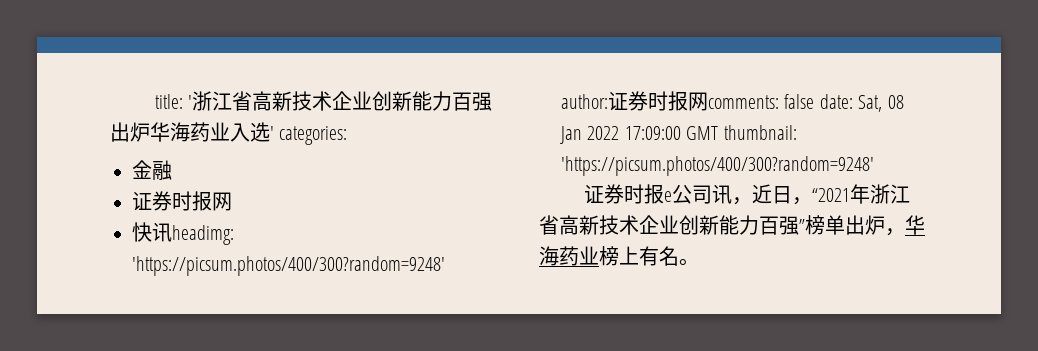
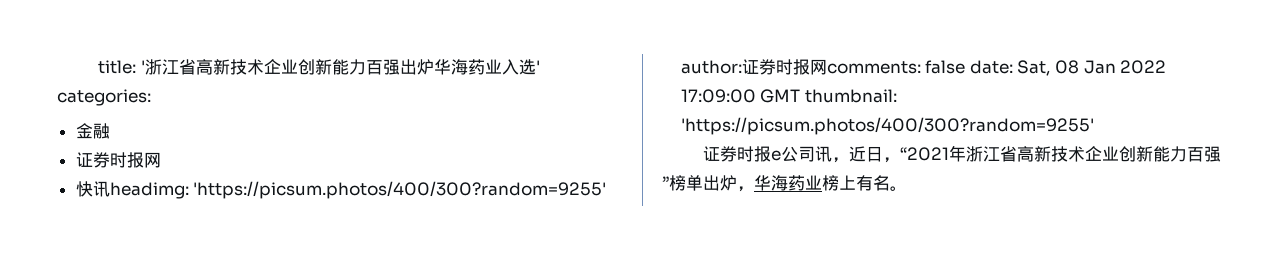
[132,256,445,276] 'https://picsum.photos/400/300?random=9248' -> [193,181,607,199] 'https://picsum.photos/400/300?random=9255'
[561,156,874,176] 'https://picsum.photos/400/300?random=9248' -> [680,117,1094,135] 'https://picsum.photos/400/300?random=9255'

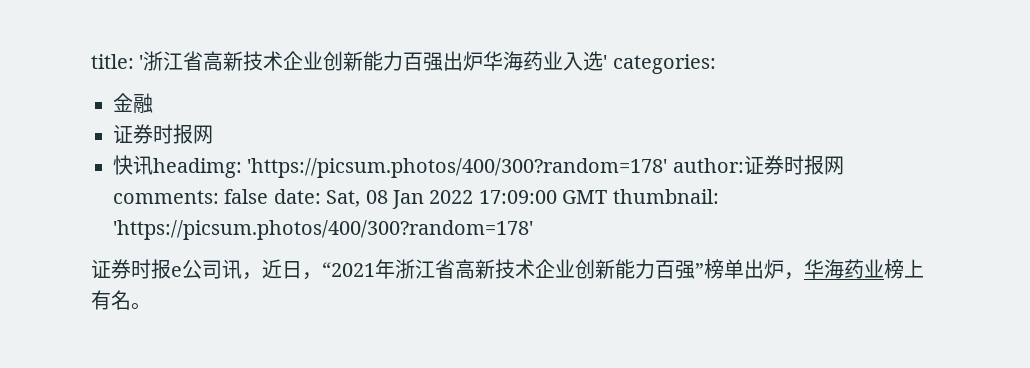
[193,181,607,199] 'https://picsum.photos/400/300?random=9255' -> [247,158,668,178] 'https://picsum.photos/400/300?random=178'
[680,117,1094,135] 'https://picsum.photos/400/300?random=9255' -> [113,220,533,240] 'https://picsum.photos/400/300?random=178'

